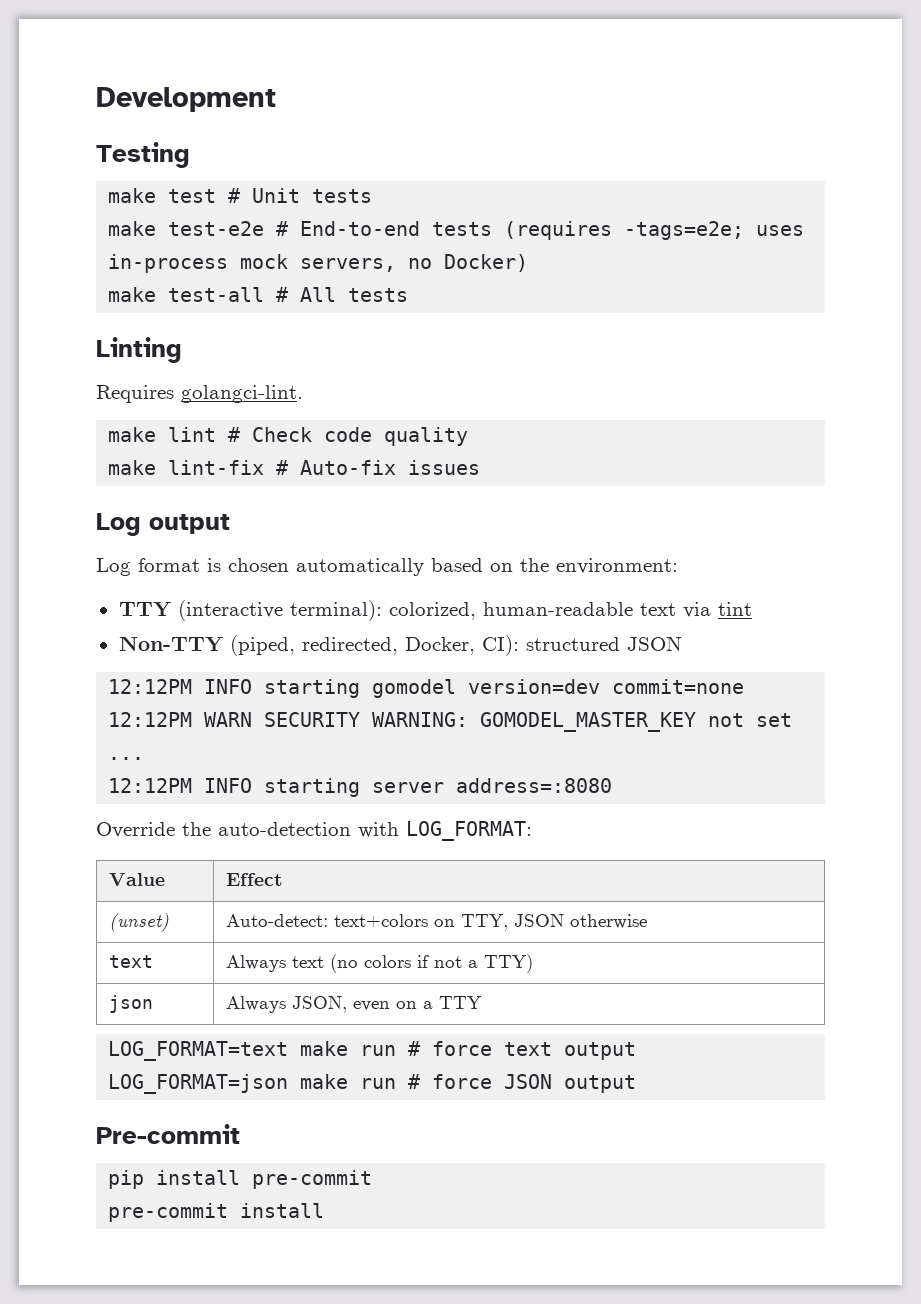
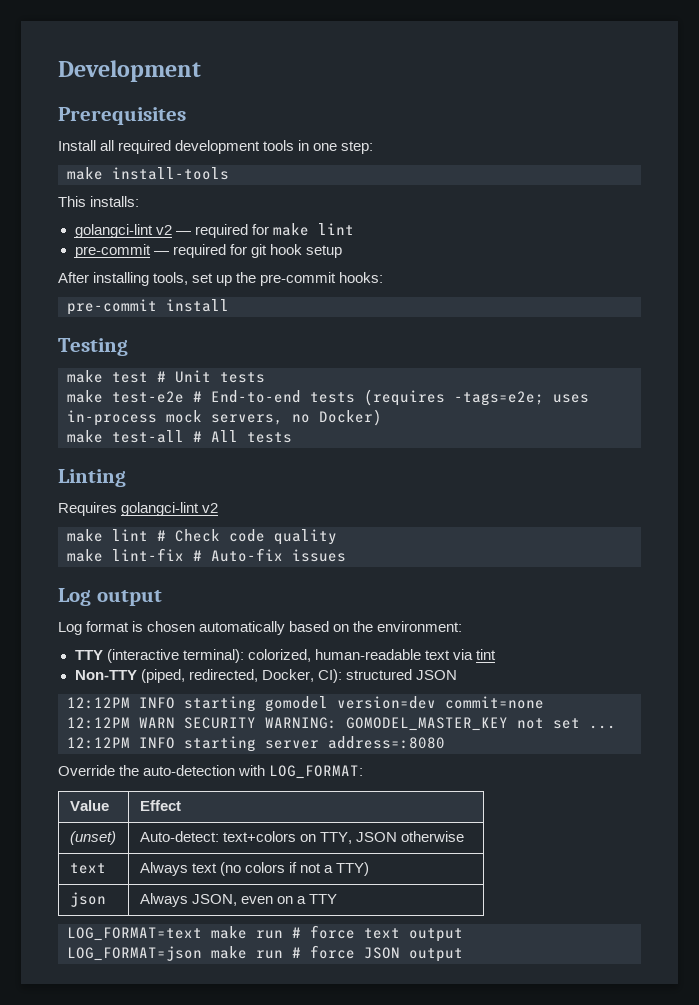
(276, 99) none -> [58,107,186,125] [58,140,374,154] [67,167,229,180] [58,196,140,207] [74,223,354,238] [74,244,342,258] [58,272,384,286] [67,299,229,315] // Prerequisites // Install all required development tools in one step: // make install-tools // This installs: // golangci-lint v2 — required for make lint // pre-commit — required for git hook setup // After installing tools, set up the pre-commit hooks: // pre-commit install
[181,385,303,403] golangci-lint. -> [121,502,219,516] golangci-lint v2
[96,1124,240,1144] [108,1170,373,1189] [108,1203,325,1222] // Pre-commit // pip install pre-commit // pre-commit install -> (463, 955) none

